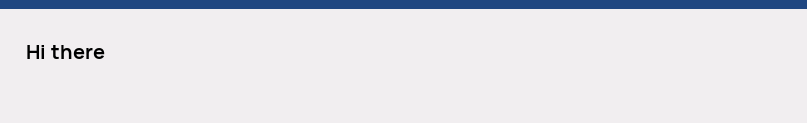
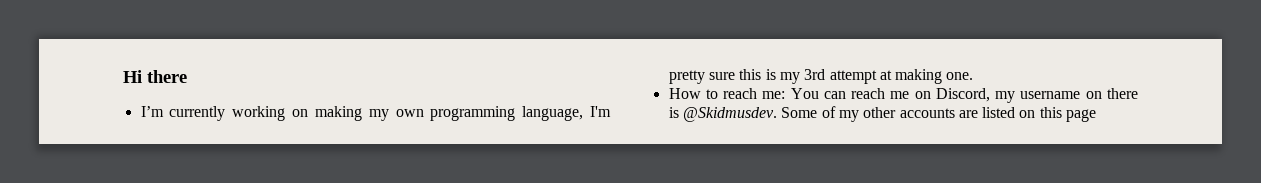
(106, 52) none -> [140,106,611,121] [668,69,974,84] [668,88,1138,103] [668,106,1097,122] // I’m currently working on making my own programming language, I'm pretty sure this is my 3rd attempt at making one. // How to reach me: You can reach me on Discord, my username on there is @Skidmusdev. Some of my other accounts are listed on this page

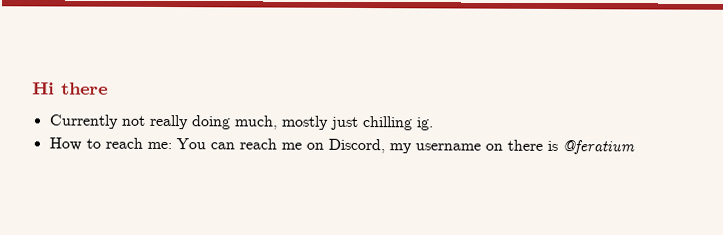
[140,106,611,121] [668,69,974,84] I’m currently working on making my own programming language, I'm pretty sure this is my 3rd attempt at making one. -> [48,114,434,131] Currently not really doing much, mostly just chilling ig.
[682,106,1097,122] @Skidmusdev. Some of my other accounts are listed on this page -> [561,140,635,155] @feratium

